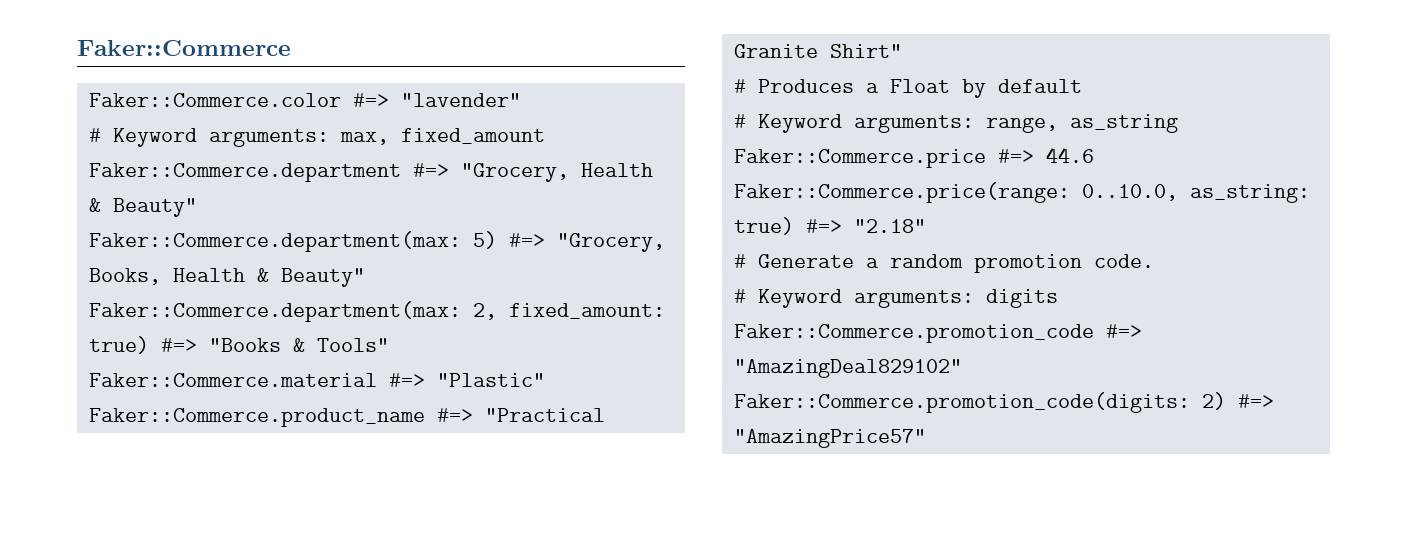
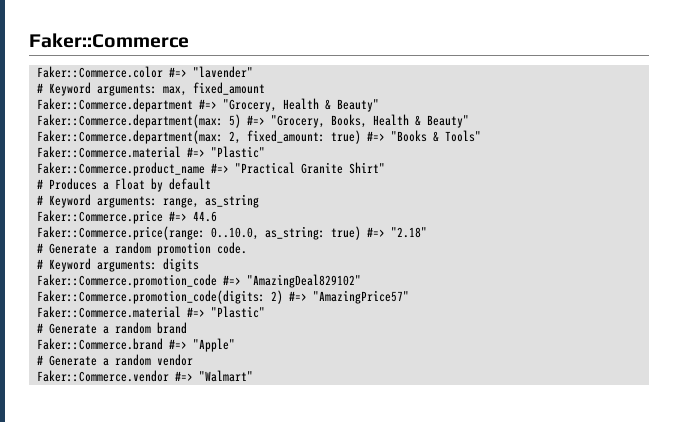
(927, 438) none -> [37,306,266,318] [37,322,188,334] [37,338,236,352] [37,354,194,366] [37,370,254,382] // Faker::Commerce.material #=> "Plastic" // # Generate a random brand // Faker::Commerce.brand #=> "Apple" // # Generate a random vendor // Faker::Commerce.vendor #=> "Walmart"

